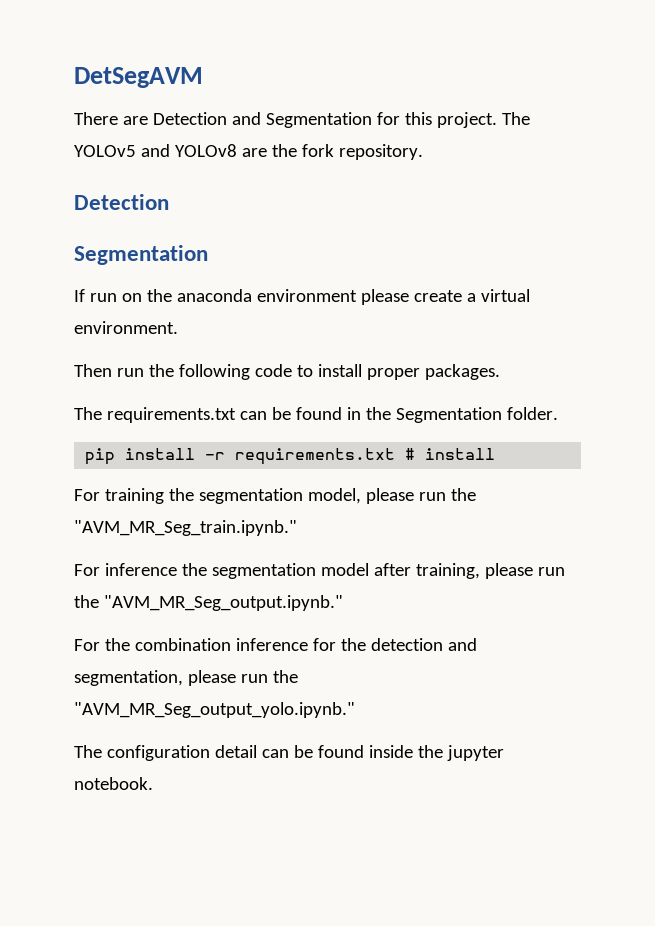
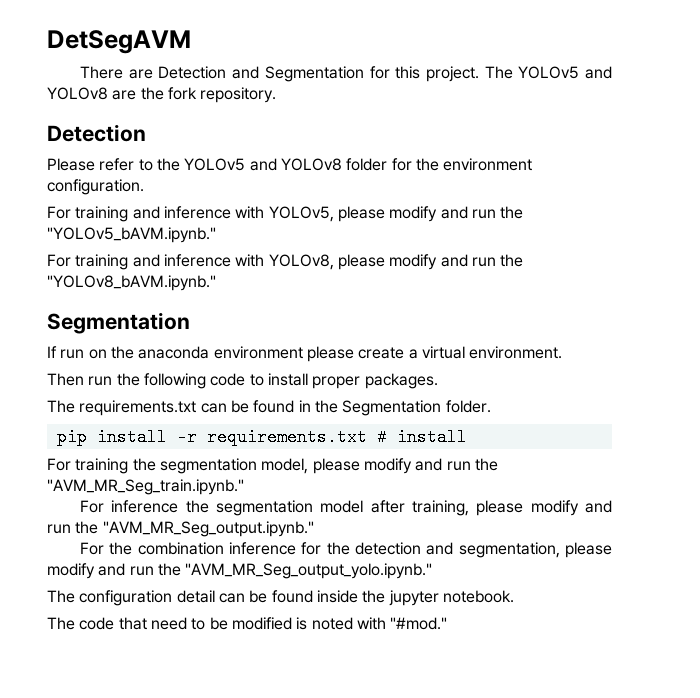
(169, 202) none -> [47,158,533,171] [47,179,144,195] [47,206,524,222] [47,227,216,243] [47,254,524,270] [47,275,216,291] // Please refer to the YOLOv5 and YOLOv8 folder for the environment configuration. // For training and inference with YOLOv5, please modify and run the "YOLOv5_bAVM.ipynb." // For training and inference with YOLOv8, please modify and run the "YOLOv8_bAVM.ipynb."
(414, 496) none -> [363,458,443,474] modify and
(533, 571) none -> [530,500,612,516] modify and
(236, 678) none -> [47,563,126,579] modify and
(153, 783) none -> [47,617,448,630] // The code that need to be modified is noted with "#mod."

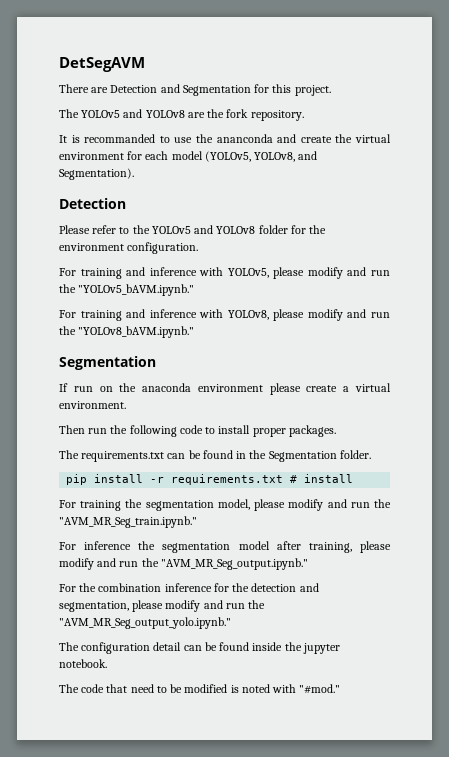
(479, 74) none -> (331, 90) //
(277, 95) none -> [59,134,391,143] [59,151,318,162] [59,168,134,180] // It is recommanded to use the ananconda and create the virtual environment for each model (YOLOv5, YOLOv8, and Segmentation).

